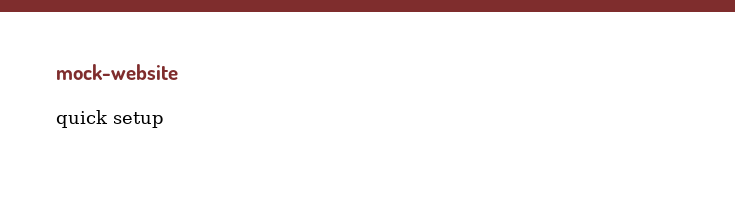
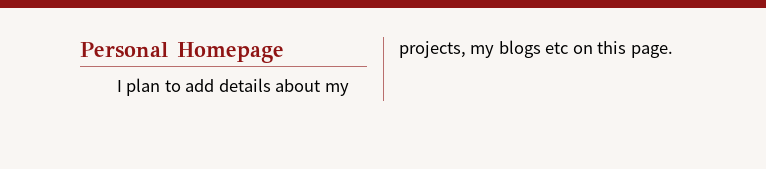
[56,64,178,80] [56,110,164,128] mock-website // quick setup -> [80,42,284,63] [116,78,349,96] [399,40,673,58] Personal Homepage // I plan to add details about my projects, my blogs etc on this page.

